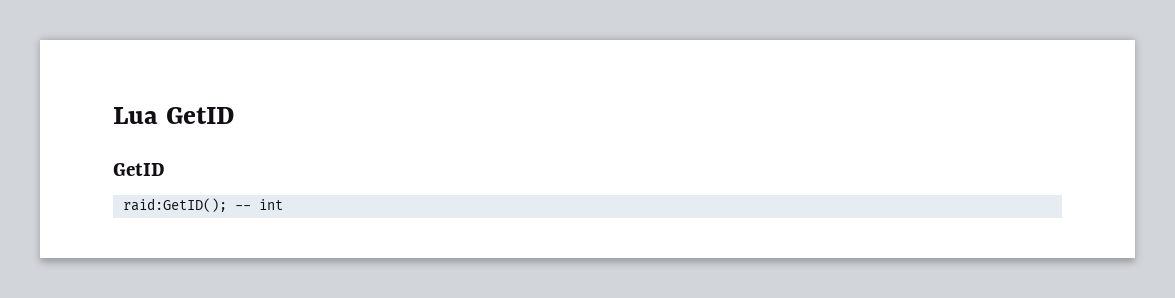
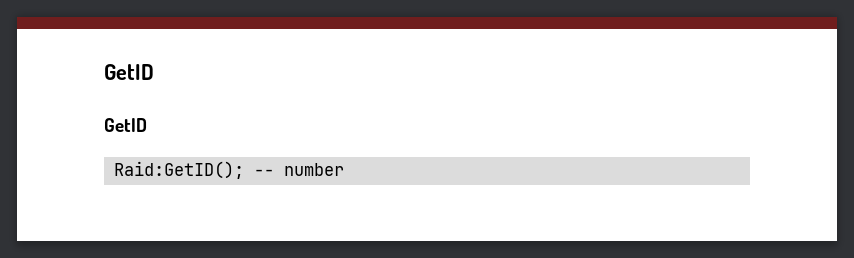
[113,107,158,124] Lua -> (104, 72) none
[122,198,283,212] raid:GetID(); -- int -> [114,161,345,179] Raid:GetID(); -- number

